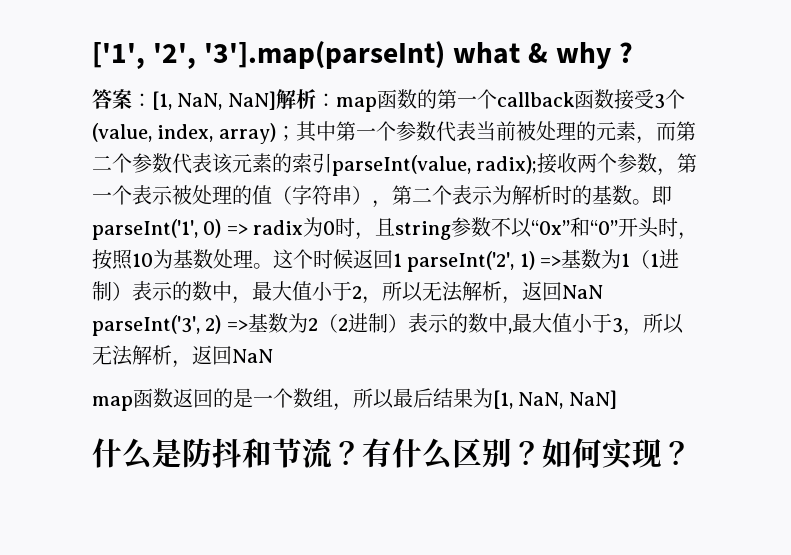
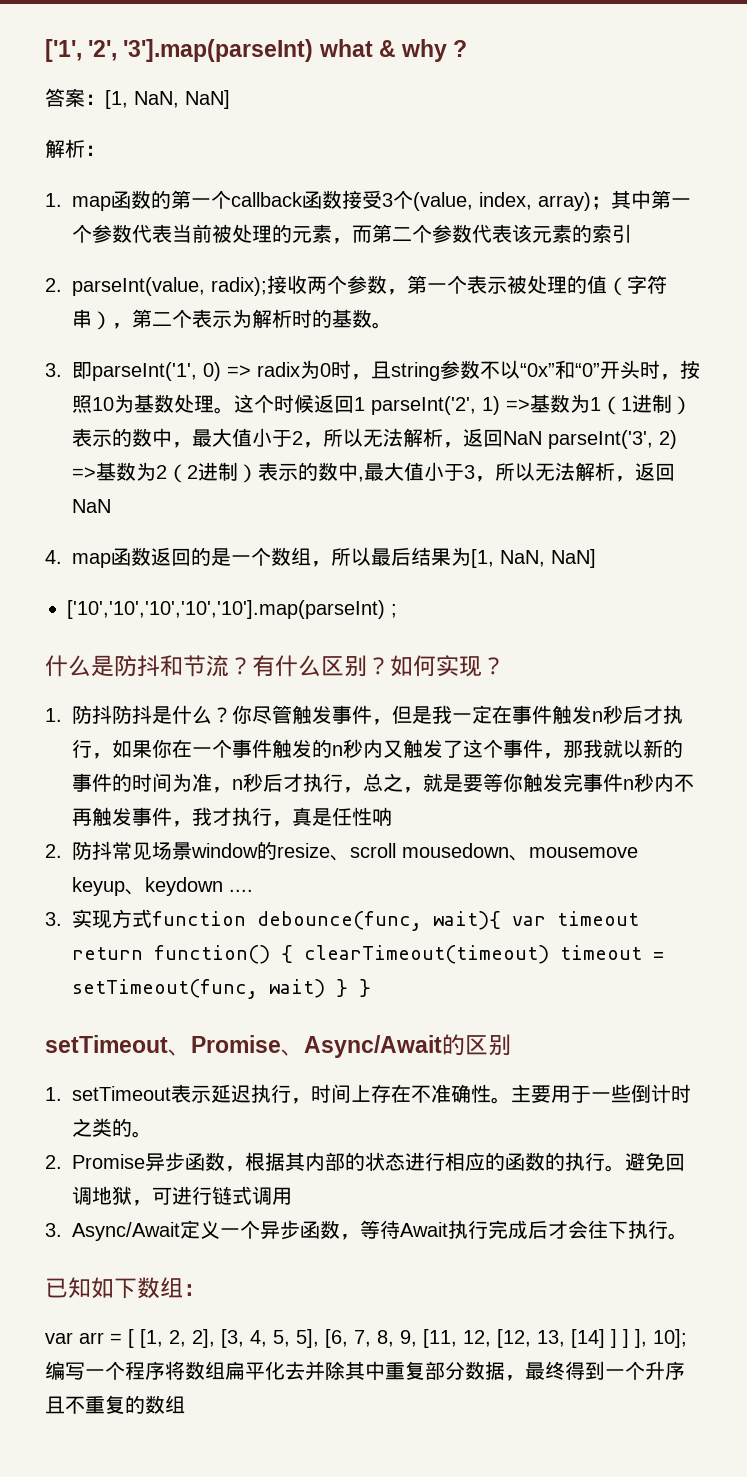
(276, 100) none -> (230, 99) //
(336, 100) none -> [45,193,62,207] // 1.
(332, 163) none -> [45,278,62,292] // 2.
(652, 202) none -> [45,363,62,377] // 3.
(273, 356) none -> [45,550,62,564] 4.
(617, 399) none -> [67,600,397,619] // ['10','10','10','10','10'].map(parseInt) ;
(692, 452) none -> [45,705,683,725] [72,739,683,759] [72,773,694,793] [72,807,392,827] [45,841,638,861] [72,877,253,896] [45,909,639,931] [72,945,664,964] [72,979,371,999] [45,1034,511,1058] [45,1084,691,1104] [72,1118,152,1138] [45,1152,685,1172] [72,1186,292,1206] [45,1220,688,1241] [45,1277,206,1299] [45,1329,687,1348] [45,1361,685,1381] [45,1395,185,1414] // 1.防抖防抖是什么？你尽管触发事件，但是我一定在事件触发n秒后才执行，如果你在一个事件触发的n秒内又触发了这个事件，那我就以新的事件的时间为准，n秒后才执行，总之，就是要等你触发完事件n秒内不再触发事件，我才执行，真是任性呐 // 2.防抖常见场景window的resize、scroll mousedown、mousemove keyup、keydown .... // 3.实现方式function debounce(func, wait){ var timeout return function() { clearTimeout(timeout) timeout = setTimeout(func, wait) } } // setTimeout、Promise、Async/Await的区别 // 1. setTimeout表示延迟执行，时间上存在不准确性。主要用于一些倒计时之类的。 // 2. Promise异步函数，根据其内部的状态进行相应的函数的执行。避免回调地狱，可进行链式调用 // 3. Async/Await定义一个异步函数，等待Await执行完成后才会往下执行。 // 已知如下数组： // var arr = [ [1, 2, 2], [3, 4, 5, 5], [6, 7, 8, 9, [11, 12, [12, 13, [14] ] ] ], 10];编写一个程序将数组扁平化去并除其中重复部分数据，最终得到一个升序且不重复的数组

